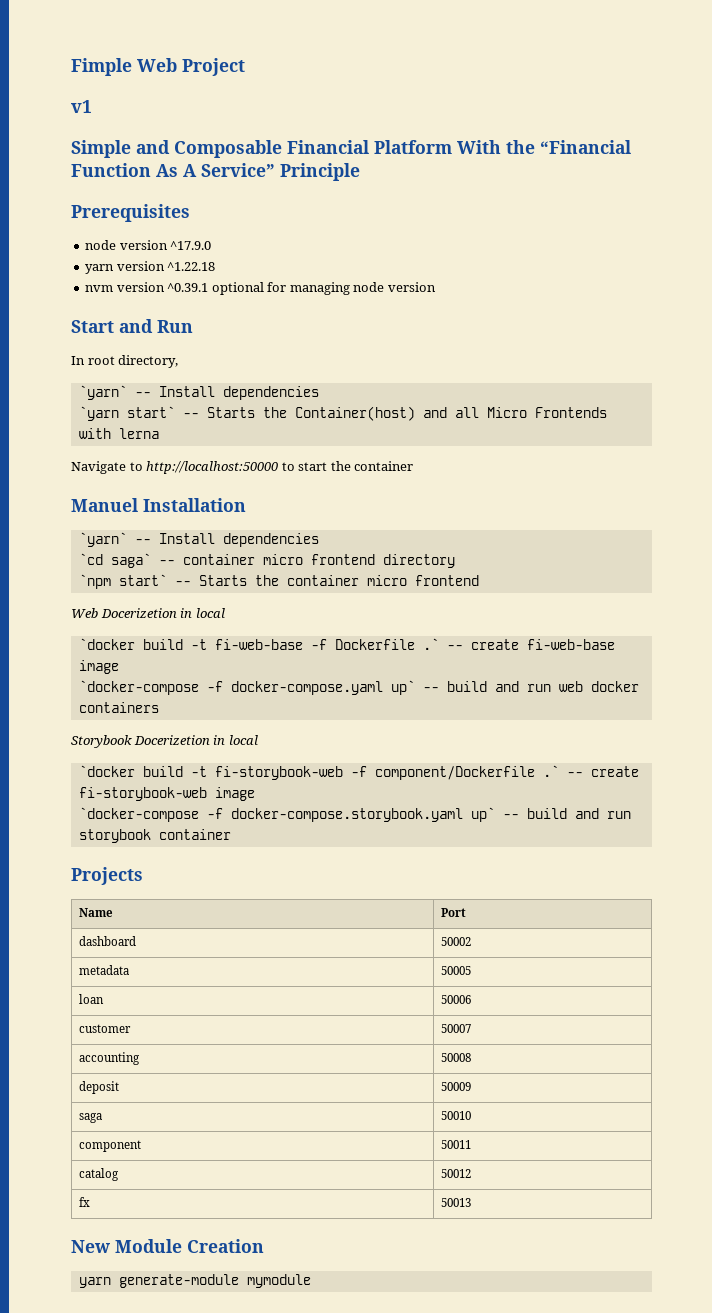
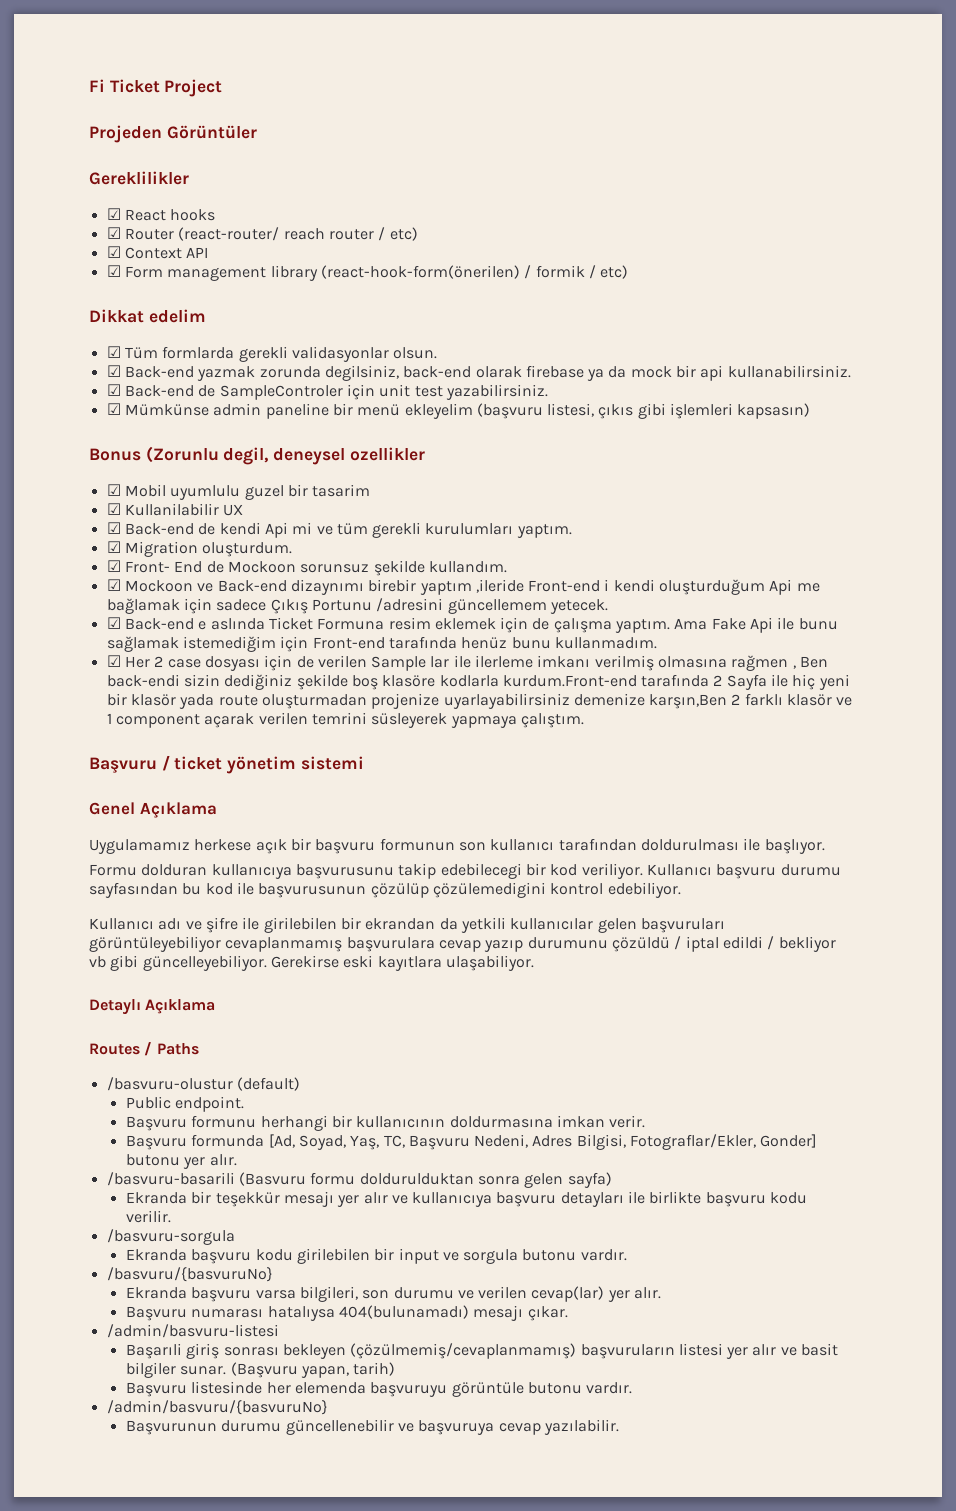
[71,58,177,76] Fimple Web -> [89,79,160,93] Fi Ticket
[71,100,92,113] [71,140,631,158] [71,163,360,181] [71,204,190,222] [85,240,212,250] [85,261,216,274] [85,282,436,295] [71,319,193,333] [71,355,179,368] [78,385,319,400] [78,406,607,421] [78,428,159,439] [71,461,414,474] [71,498,246,512] [78,532,319,547] [78,553,455,568] [78,574,479,589] [71,608,225,618] [78,638,615,650] [78,660,119,674] [78,680,639,695] [78,702,159,713] [71,735,258,748] [78,765,639,780] [78,787,255,801] [78,807,631,822] [78,829,231,843] [71,867,143,885] [79,908,114,917] [441,908,467,917] [79,936,137,946] [441,937,472,946] [79,965,130,975] [441,966,472,975] [79,994,105,1004] [441,995,472,1004] [79,1024,132,1033] [441,1024,472,1033] [79,1052,141,1065] [441,1053,472,1062] [79,1081,120,1094] [441,1082,472,1091] [79,1113,103,1123] [441,1111,472,1120] [79,1140,142,1152] [441,1140,472,1149] [79,1168,120,1181] [441,1169,472,1178] [79,1197,91,1207] [441,1198,472,1207] [71,1239,264,1253] [78,1274,311,1288] v1 // Simple and Composable Financial Platform With the “Financial Function As A Service” Principle // Prerequisites // node version ^17.9.0 // yarn version ^1.22.18 // nvm version ^0.39.1 optional for managing node version // Start and Run // In root directory, // `yarn` -- Install dependencies // `yarn start` -- Starts the Container(host) and all Micro Frontends with lerna // Navigate to http://localhost:50000 to start the container // Manuel Installation // `yarn` -- Install dependencies // `cd saga` -- container micro frontend directory // `npm start` -- Starts the container micro frontend // Web Docerizetion in local // `docker build -t fi-web-base -f Dockerfile .` -- create fi-web-base image // `docker-compose -f docker-compose.yaml up` -- build and run web docker containers // Storybook Docerizetion in local // `docker build -t fi-storybook-web -f component/Dockerfile .` -- create fi-storybook-web image // `docker-compose -f docker-compose.storybook.yaml up` -- build and run storybook container // Projects // Name | Port // dashboard | 50002 // metadata | 50005 // loan | 50006 // customer | 50007 // accounting | 50008 // deposit | 50009 // saga | 50010 // component | 50011 // catalog | 50012 // fx | 50013 // New Module Creation // yarn generate-module mymodule -> [89,125,257,143] [89,171,189,185] [106,208,216,221] [106,227,418,241] [106,246,209,259] [106,265,629,281] [89,309,206,323] [106,346,438,362] [106,365,851,381] [106,384,548,400] [106,403,811,419] [89,446,425,465] [106,484,371,500] [106,503,244,516] [106,522,572,538] [106,541,293,557] [106,560,507,576] [106,579,820,595] [106,598,608,614] [106,617,838,633] [106,636,657,652] [106,655,829,671] [106,674,850,690] [106,693,853,709] [106,712,584,728] [89,755,364,774] [89,802,217,818] [89,838,825,854] [89,863,841,879] [89,882,681,898] [89,917,725,933] [89,936,836,952] [89,955,534,971] [89,999,216,1015] [89,1042,199,1056] [106,1077,300,1091] [125,1096,245,1112] [125,1115,646,1131] [125,1134,818,1150] [125,1154,237,1169] [106,1172,612,1188] [125,1191,808,1207] [125,1210,171,1223] [106,1229,235,1245] [125,1248,627,1264] [106,1267,273,1282] [125,1286,662,1302] [125,1305,568,1321] [106,1324,279,1338] [125,1343,839,1359] [125,1362,396,1378] [125,1381,633,1397] [106,1400,328,1415] [125,1419,619,1435] Projeden Görüntüler // Gereklilikler // ☑ React hooks // ☑ Router (react-router/ reach router / etc) // ☑ Context API // ☑ Form management library (react-hook-form(önerilen) / formik / etc) // Dikkat edelim // ☑ Tüm formlarda gerekli validasyonlar olsun. // ☑ Back-end yazmak zorunda degilsiniz, back-end olarak firebase ya da mock bir api kullanabilirsiniz. // ☑ Back-end de SampleControler için unit test yazabilirsiniz. // ☑ Mümkünse admin paneline bir menü ekleyelim (başvuru listesi, çıkıs gibi işlemleri kapsasın) // Bonus (Zorunlu degil, deneysel ozellikler // ☑ Mobil uyumlulu guzel bir tasarim // ☑ Kullanilabilir UX // ☑ Back-end de kendi Api mi ve tüm gerekli kurulumları yaptım. // ☑ Migration oluşturdum. // ☑ Front- End de Mockoon sorunsuz şekilde kullandım. // ☑ Mockoon ve Back-end dizaynımı birebir yaptım ,ileride Front-end i kendi oluşturduğum Api me bağlamak için sadece Çıkış Portunu /adresini güncellemem yetecek. // ☑ Back-end e aslında Ticket Formuna resim eklemek için de çalışma yaptım. Ama Fake Api ile bunu sağlamak istemediğim için Front-end tarafında henüz bunu kullanmadım. // ☑ Her 2 case dosyası için de verilen Sample lar ile ilerleme imkanı verilmiş olmasına rağmen , Ben back-endi sizin dediğiniz şekilde boş klasöre kodlarla kurdum.Front-end tarafında 2 Sayfa ile hiç yeni bir klasör yada route oluşturmadan projenize uyarlayabilirsiniz demenize karşın,Ben 2 farklı klasör ve 1 component açarak verilen temrini süsleyerek yapmaya çalıştım. // Başvuru / ticket yönetim sistemi // Genel Açıklama // Uygulamamız herkese açık bir başvuru formunun son kullanıcı tarafından doldurulması ile başlıyor. // Formu dolduran kullanıcıya başvurusunu takip edebilecegi bir kod veriliyor. Kullanıcı başvuru durumu sayfasından bu kod ile başvurusunun çözülüp çözülemedigini kontrol edebiliyor. // Kullanıcı adı ve şifre ile girilebilen bir ekrandan da yetkili kullanıcılar gelen başvuruları görüntüleyebiliyor cevaplanmamış başvurulara cevap yazıp durumunu çözüldü / iptal edildi / bekliyor vb gibi güncelleyebiliyor. Gerekirse eski kayıtlara ulaşabiliyor. // Detaylı Açıklama // Routes / Paths // /basvuru-olustur (default) // Public endpoint. // Başvuru formunu herhangi bir kullanıcının doldurmasına imkan verir. // Başvuru formunda [Ad, Soyad, Yaş, TC, Başvuru Nedeni, Adres Bilgisi, Fotograflar/Ekler, Gonder] butonu yer alır. // /basvuru-basarili (Basvuru formu doldurulduktan sonra gelen sayfa) // Ekranda bir teşekkür mesajı yer alır ve kullanıcıya başvuru detayları ile birlikte başvuru kodu verilir. // /basvuru-sorgula // Ekranda başvuru kodu girilebilen bir input ve sorgula butonu vardır. // /basvuru/{basvuruNo} // Ekranda başvuru varsa bilgileri, son durumu ve verilen cevap(lar) yer alır. // Başvuru numarası hatalıysa 404(bulunamadı) mesajı çıkar. // /admin/basvuru-listesi // Başarıli giriş sonrası bekleyen (çözülmemiş/cevaplanmamış) başvuruların listesi yer alır ve basit bilgiler sunar. (Başvuru yapan, tarih) // Başvuru listesinde her elemenda başvuruyu görüntüle butonu vardır. // /admin/basvuru/{basvuruNo} // Başvurunun durumu güncellenebilir ve başvuruya cevap yazılabilir.

